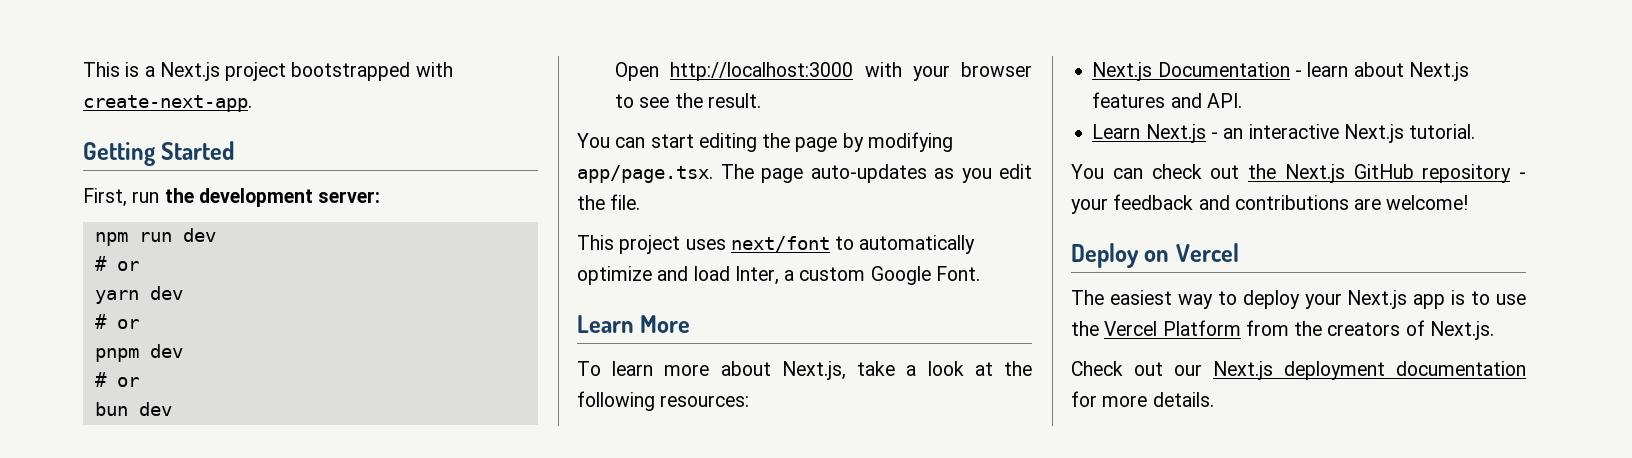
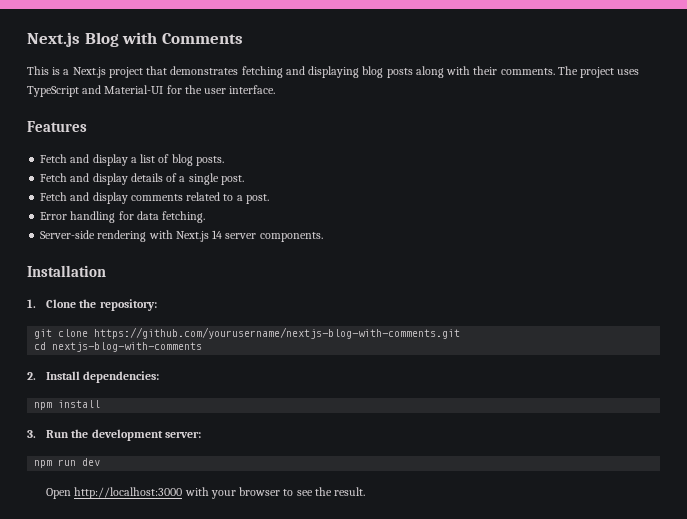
(83, 69) none -> [27,32,243,47] Next.js Blog with Comments //
[291,62,453,81] [83,95,252,112] [83,141,235,166] [83,188,160,207] bootstrapped with create-next-app. // Getting Started // First, run -> [146,66,640,78] [27,85,276,97] [27,121,87,132] [40,154,224,166] [40,173,244,185] [40,192,269,204] [40,211,206,223] [40,230,323,242] [27,265,106,277] [27,299,157,311] [34,327,461,339] [34,342,203,352] [27,371,160,383] [34,400,101,410] [27,430,70,438] that demonstrates fetching and displaying blog posts along with their comments. The project uses TypeScript and Material-UI for the user interface. // Features // Fetch and display a list of blog posts. // Fetch and display details of a single post. // Fetch and display comments related to a post. // Error handling for data fetching. // Server-side rendering with Next.js 14 server components. // Installation // 1. Clone the repository: // git clone https://github.com/yourusername/nextjs-blog-with-comments.git // cd nextjs-blog-with-comments // 2. Install dependencies: // npm install // 3. Run
[94,256,139,271] [94,286,183,304] [94,314,139,329] [94,344,183,362] [94,372,139,387] [94,402,172,416] // # or // yarn dev // # or // pnpm dev // # or // bun dev -> (101, 462) none
[577,132,953,152] [577,164,1032,183] [577,194,641,210] [577,235,976,254] [577,266,980,285] [577,315,691,333] [577,361,1032,380] [577,391,750,411] [1092,62,1469,81] [1092,92,1242,108] [1092,124,1476,143] [1071,164,1526,183] [1071,194,1469,214] [1071,243,1239,268] [1071,290,1526,309] [1071,320,1494,340] [1071,361,1526,380] [1071,391,1214,407] // You can start editing the page by modifying app/page.tsx. The page auto-updates as you edit the file. // This project uses next/font to automatically optimize and load Inter, a custom Google Font. // Learn More // To learn more about Next.js, take a look at the following resources: // Next.js Documentation - learn about Next.js features and API. // Learn Next.js - an interactive Next.js tutorial. // You can check out the Next.js GitHub repository - your feedback and contributions are welcome! // Deploy on Vercel // The easiest way to deploy your Next.js app is to use the Vercel Platform from the creators of Next.js. // Check out our Next.js deployment documentation for more details. -> (365, 491) none

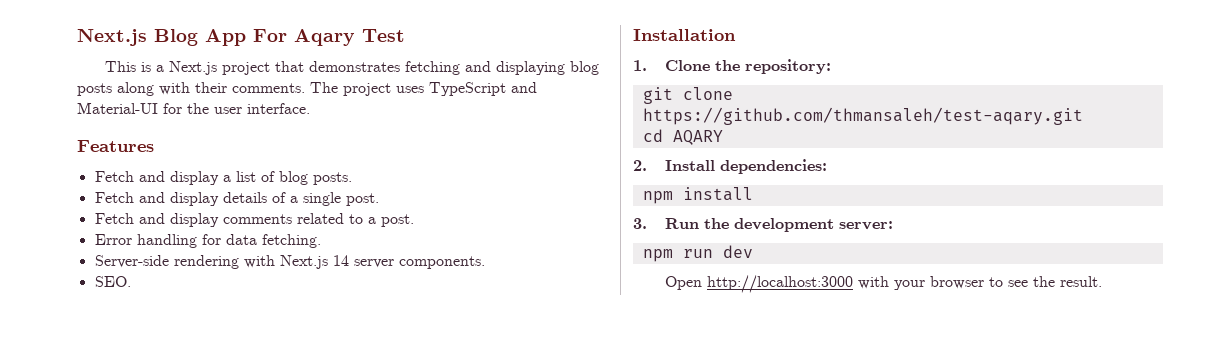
[122,32,243,44] with Comments -> [205,29,405,46] App For Aqary Test
(323, 237) none -> [94,276,131,287] // SEO.
[94,327,461,339] https://github.com/yourusername/nextjs-blog-with-comments.git -> [642,107,1083,125] https://github.com/thmansaleh/test-aqary.git
[52,342,203,352] nextjs-blog-with-comments -> [672,130,723,145] AQARY

